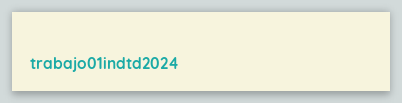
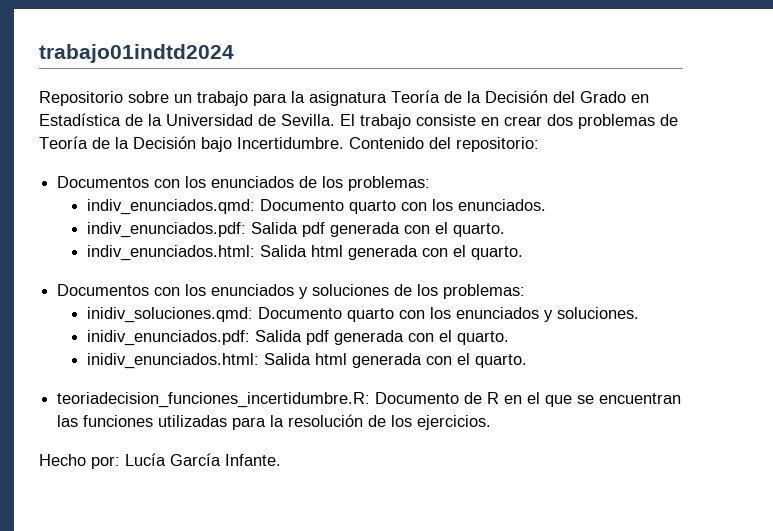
(179, 64) none -> [39,90,649,106] [39,113,678,129] [39,136,539,152] [57,176,431,191] [86,199,546,215] [86,222,505,238] [86,245,523,261] [57,284,526,299] [86,307,639,323] [86,330,509,346] [86,353,527,369] [57,392,682,408] [57,414,492,430] [39,453,281,469] // Repositorio sobre un trabajo para la asignatura Teoría de la Decisión del Grado en Estadística de la Universidad de Sevilla. El trabajo consiste en crear dos problemas de Teoría de la Decisión bajo Incertidumbre. Contenido del repositorio: // Documentos con los enunciados de los problemas: // indiv_enunciados.qmd: Documento quarto con los enunciados. // indiv_enunciados.pdf: Salida pdf generada con el quarto. // indiv_enunciados.html: Salida html generada con el quarto. // Documentos con los enunciados y soluciones de los problemas: // inidiv_soluciones.qmd: Documento quarto con los enunciados y soluciones. // inidiv_enunciados.pdf: Salida pdf generada con el quarto. // inidiv_enunciados.html: Salida html generada con el quarto. // teoriadecision_funciones_incertidumbre.R: Documento de R en el que se encuentran las funciones utilizadas para la resolución de los ejercicios. // Hecho por: Lucía García Infante.

